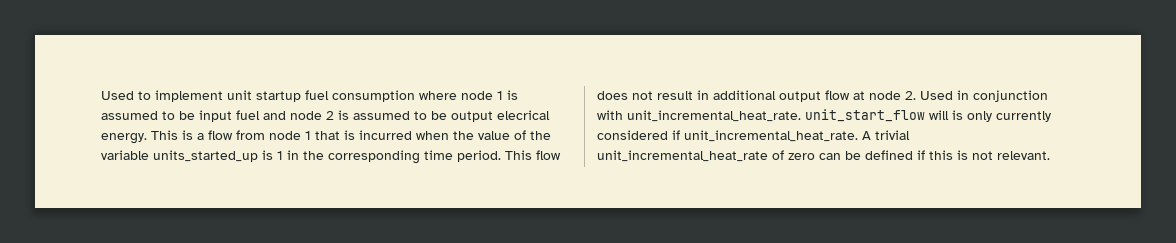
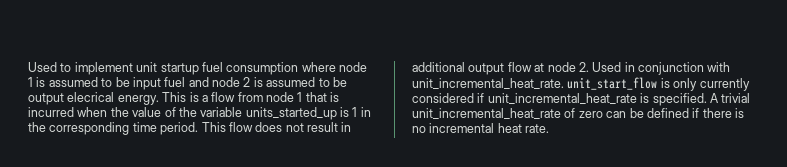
[929,110,949,120] will -> (658, 83) none
[684,130,858,142] unit_incremental_heat_rate. -> [487,93,707,106] unit_incremental_heat_rate is specified.
[929,150,1050,160] this is not relevant. -> [702,108,744,118] [412,123,550,133] there is no incremental heat rate.

